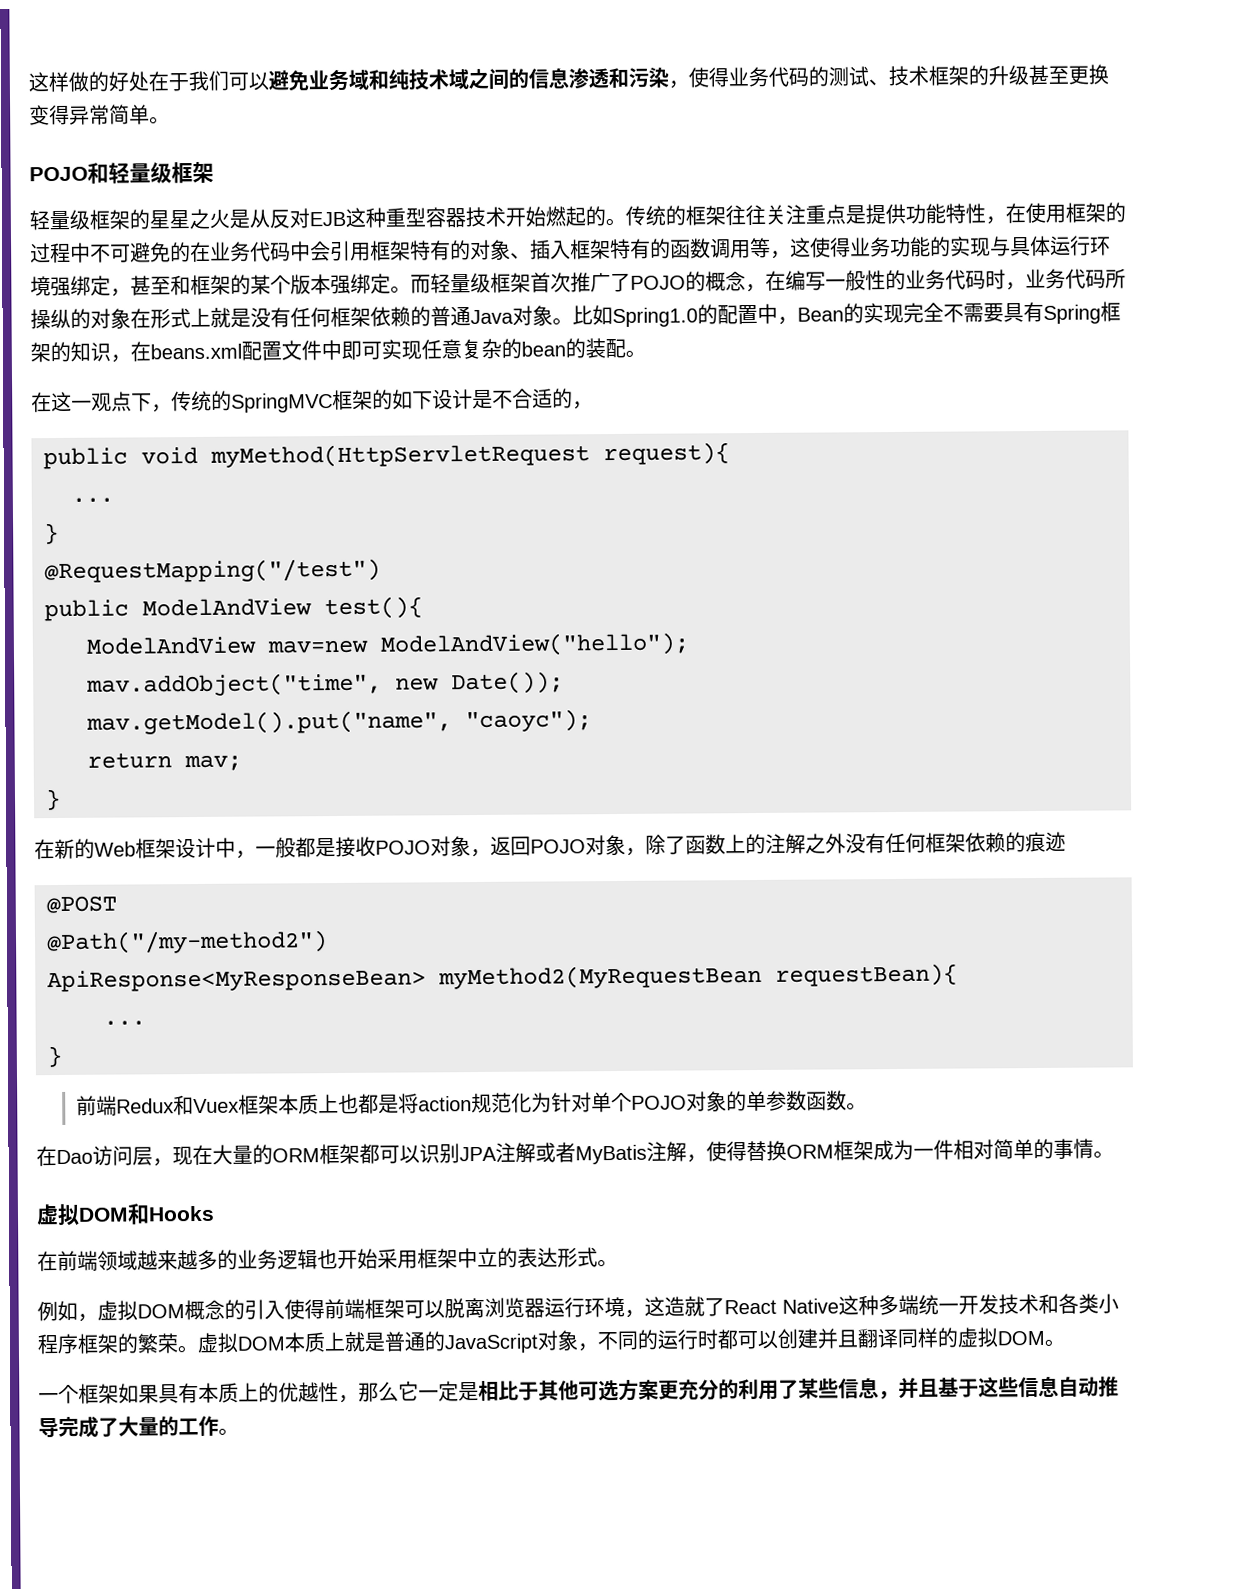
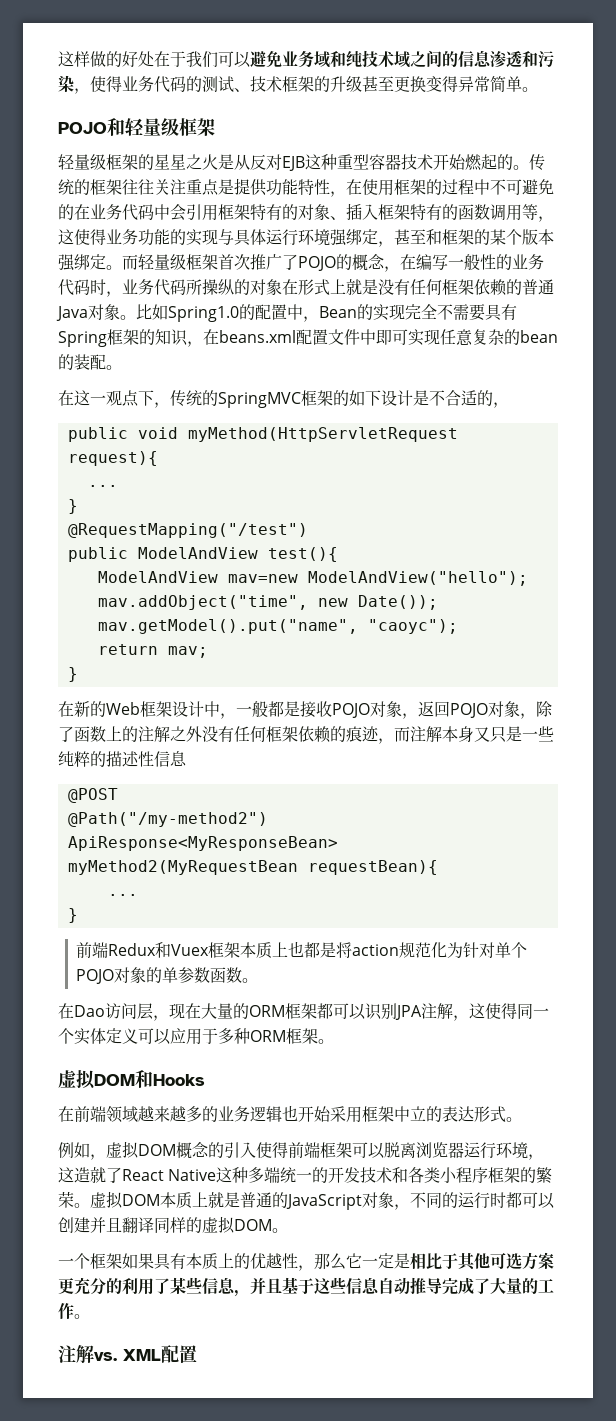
(1066, 841) none -> [378,726,554,744] [58,751,187,767] ，而注解本身又只是一些纯粹的描述性信息
[535,1138,1094,1165] 或者MyBatis注解，使得替换ORM框架成为一件相对简单的事情 -> [452,1003,549,1021] [58,1028,318,1045] ，这使得同一个实体定义可以应用于多种ORM框架
(959, 1308) none -> [312,1167,329,1183] 的
(239, 1431) none -> [58,1345,197,1363] // 注解vs. XML配置

